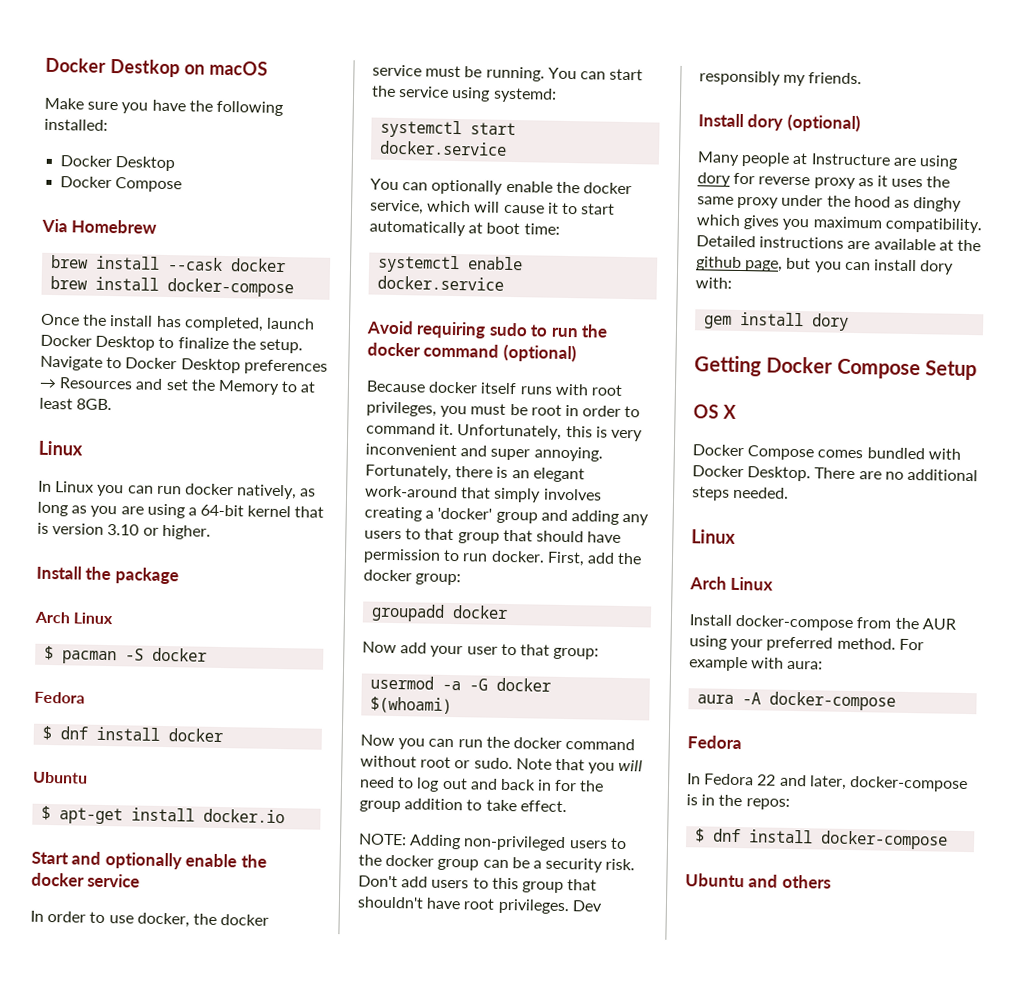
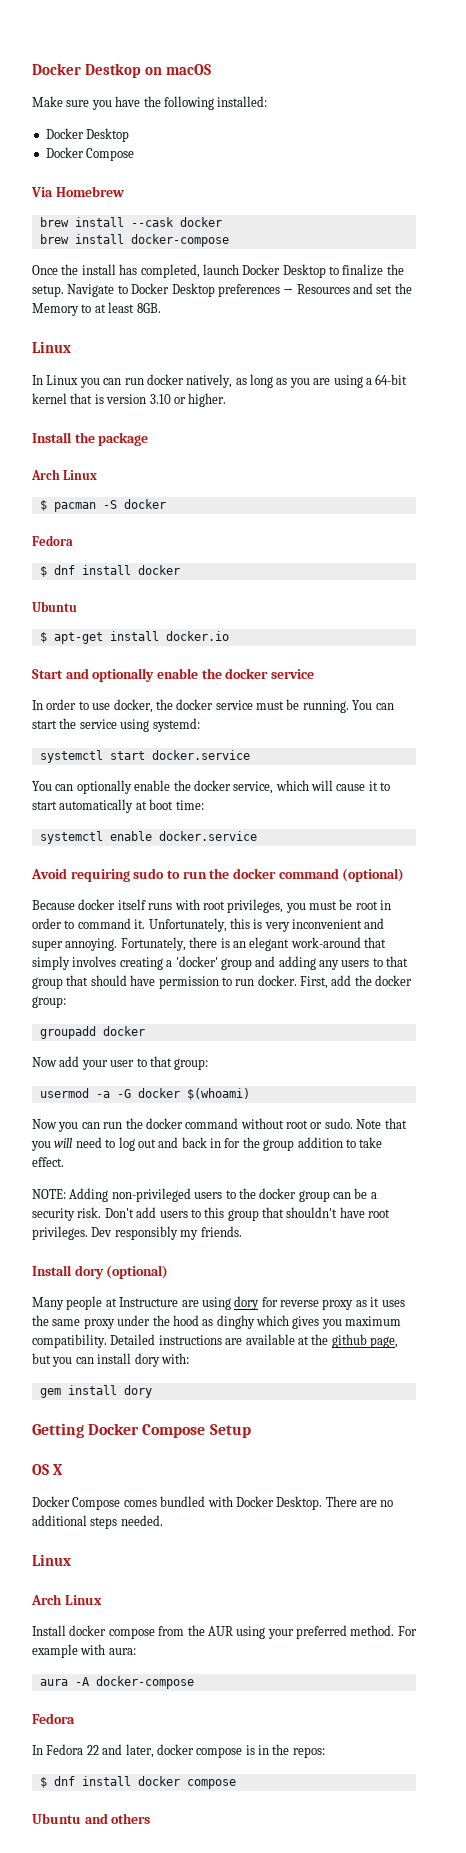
[735,614,855,632] docker-compose -> [69,1625,155,1639] docker compose
[848,775,968,793] docker-compose -> [156,1744,243,1758] docker compose
[820,830,949,850] docker-compose -> [137,1776,236,1789] docker compose

